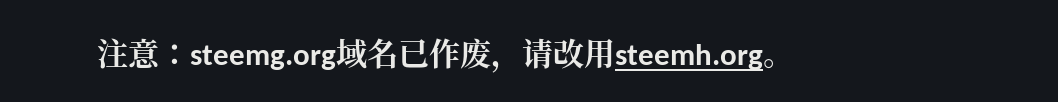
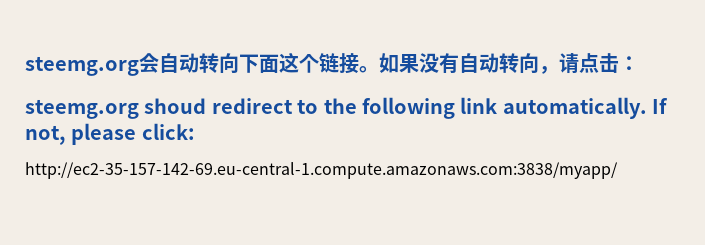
[97,38,794,73] 注意：steemg.org域名已作废，请改用steemh.org。 -> [25,52,639,76] [25,97,669,119] [25,123,195,145] [25,162,618,179] steemg.org会自动转向下面这个链接。如果没有自动转向，请点击： // steemg.org shoud redirect to the following link automatically. If not, please click: // http://ec2-35-157-142-69.eu-central-1.compute.amazonaws.com:3838/myapp/

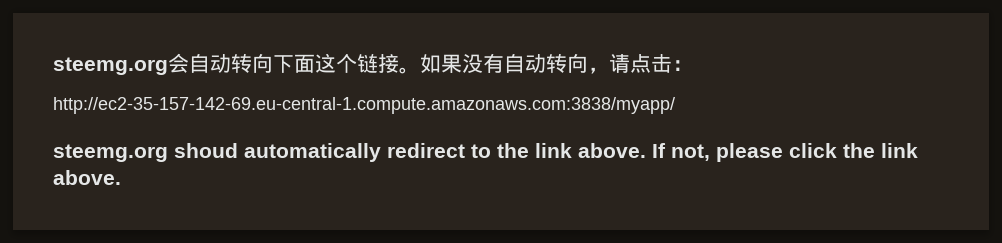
(639, 63) none -> [53,97,675,114] // http://ec2-35-157-142-69.eu-central-1.compute.amazonaws.com:3838/myapp/
(207, 106) none -> [244,143,381,162] automatically
[361,97,669,119] [25,123,195,145] [25,162,618,179] following link automatically. If not, please click: // http://ec2-35-157-142-69.eu-central-1.compute.amazonaws.com:3838/myapp/ -> [535,143,918,162] [53,170,121,185] link above. If not, please click the link above.

